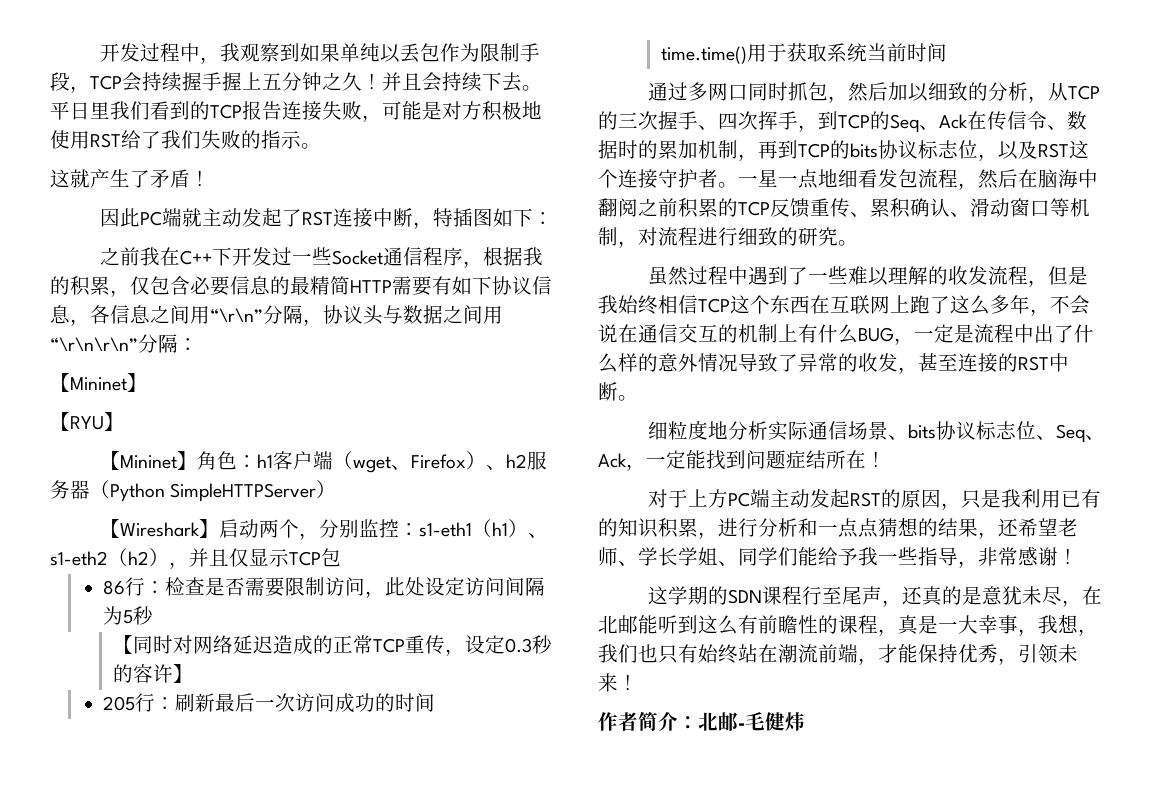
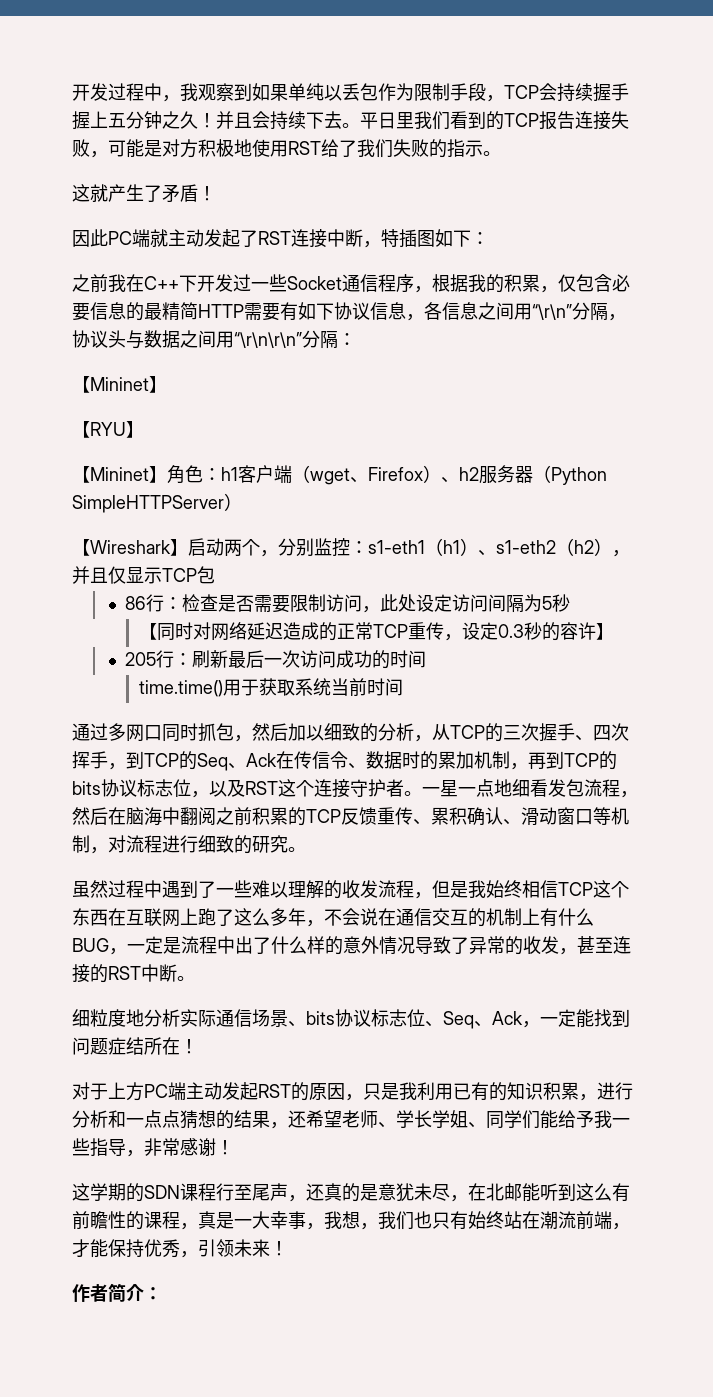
[698,712,805,731] 北邮-毛健炜 -> (162, 1293) none

